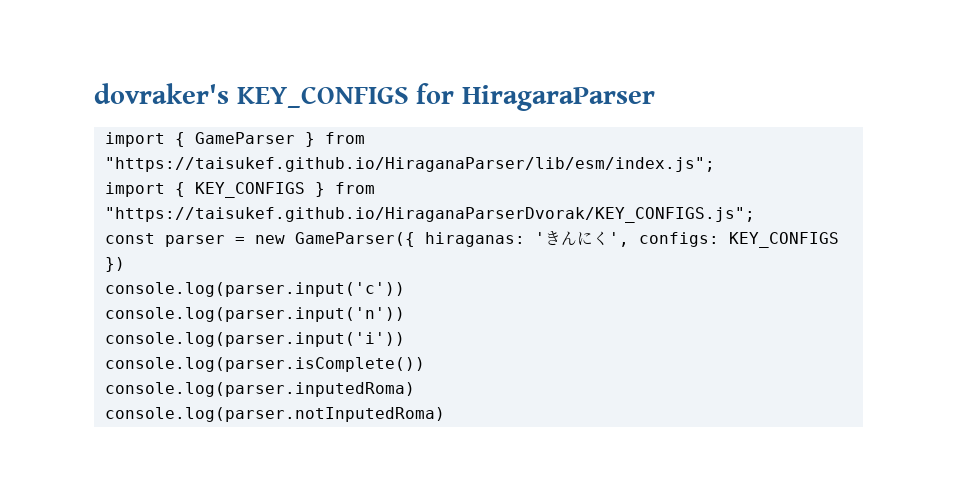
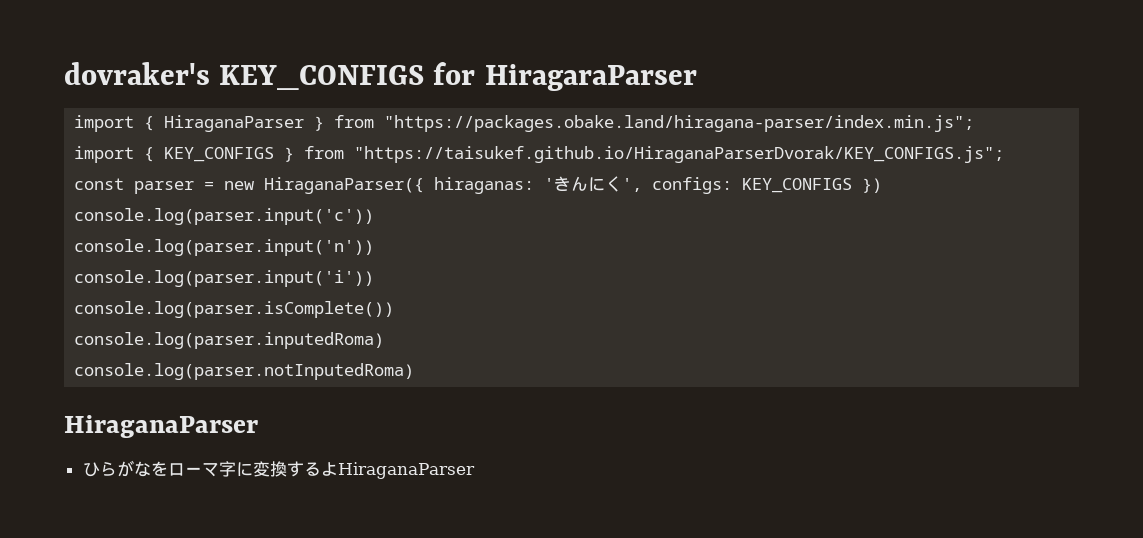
[194,132,365,147] [104,157,715,172] GameParser } from "https://taisukef.github.io/HiraganaParser/lib/esm/index.js"; -> [164,115,975,132] HiraganaParser } from "https://packages.obake.land/hiragana-parser/index.min.js";
[294,232,415,247] GameParser({ -> [264,177,425,194] HiraganaParser({
(445, 414) none -> [64,415,258,438] [82,460,475,479] // HiraganaParser // ひらがなをローマ字に変換するよHiraganaParser

